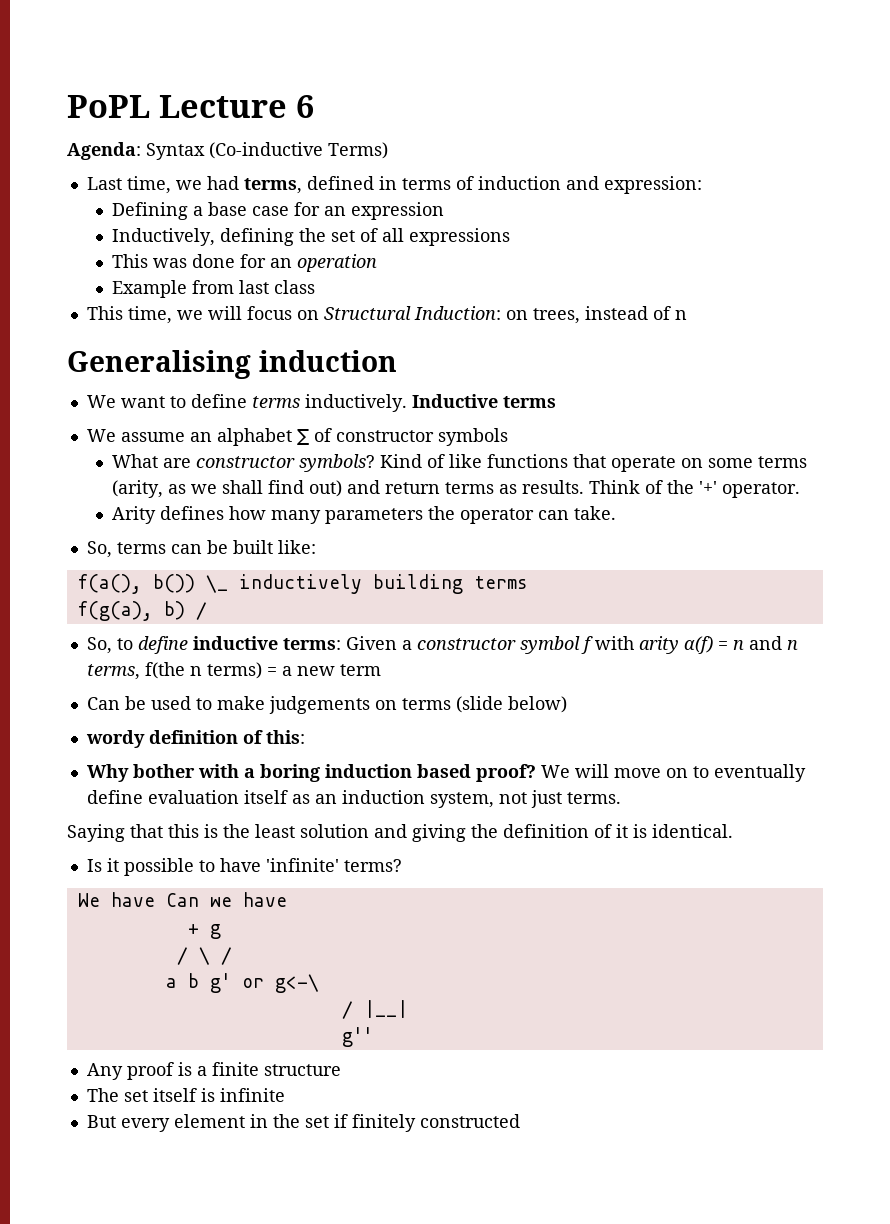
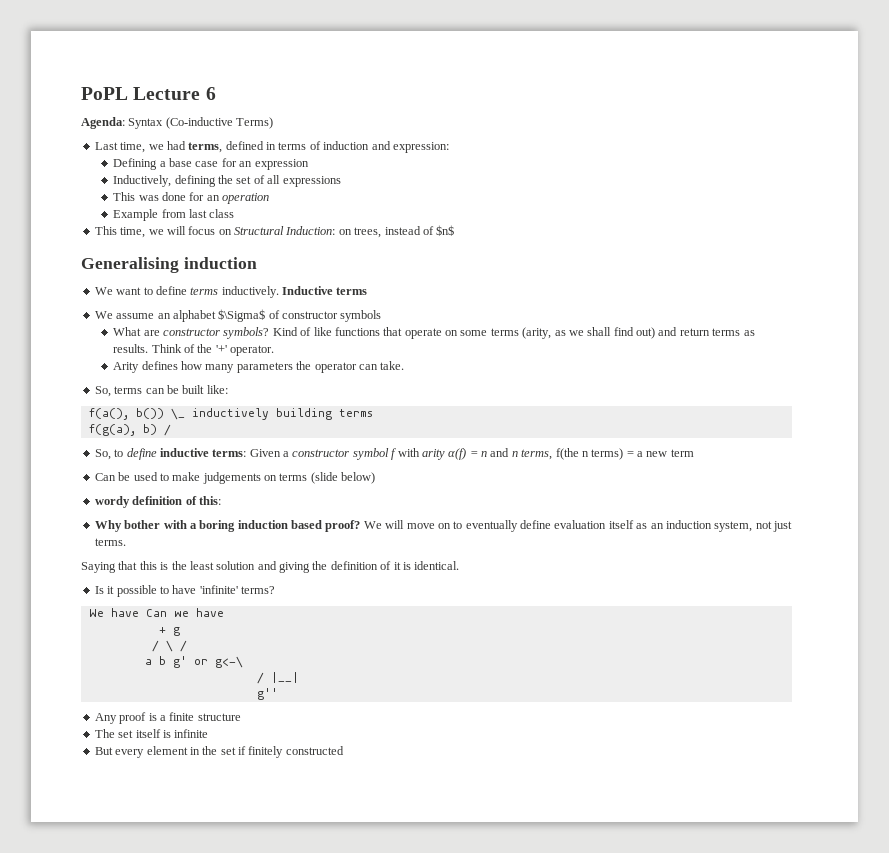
[674,310,687,320] n -> [436,225,455,236] $n$
[296,429,309,445] ∑ -> [218,309,266,322] $\Sigma$

